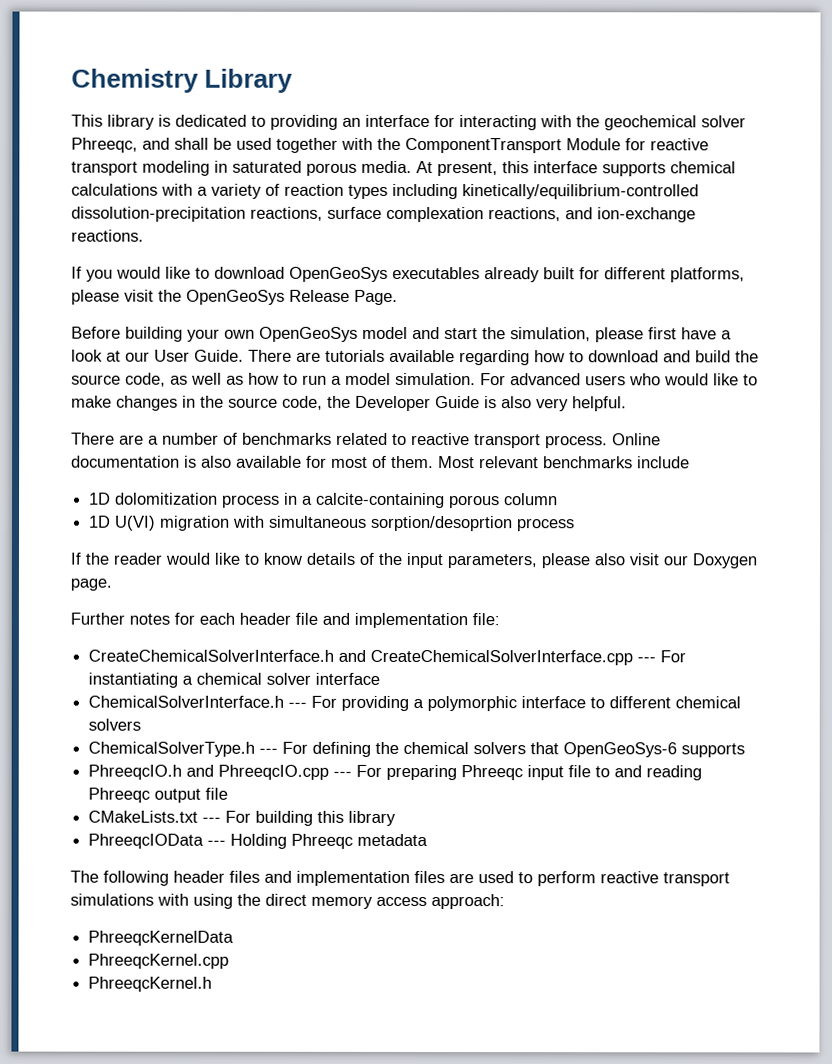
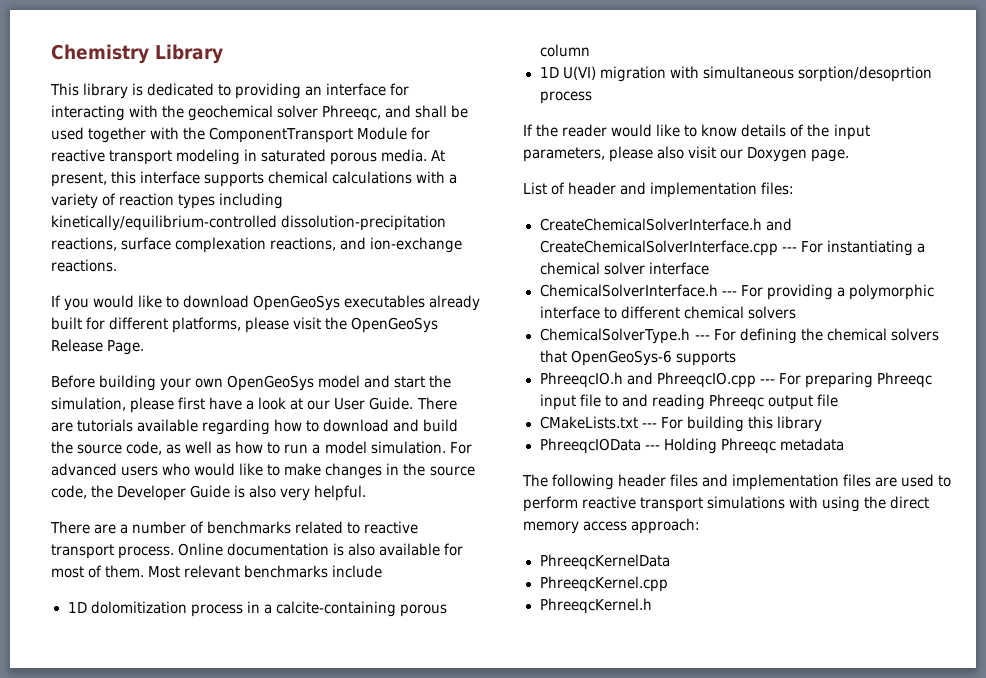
[70,612,500,629] Further notes for each header file and implementation file: -> [523,182,795,198] List of header and implementation files:

